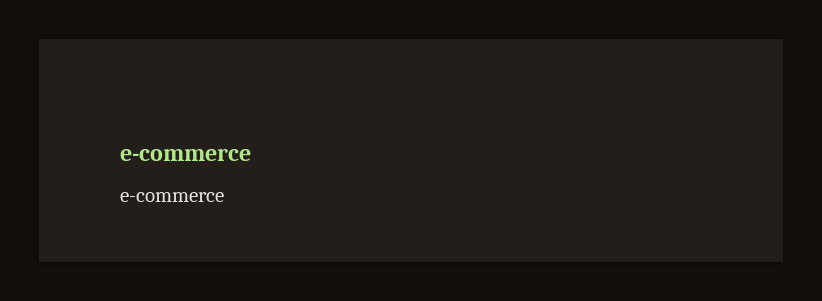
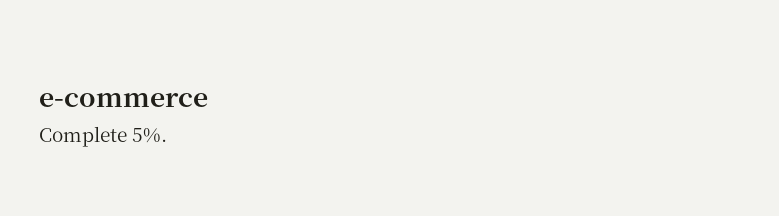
[120,192,224,202] e-commerce -> [39,126,168,147] Complete 5%.

